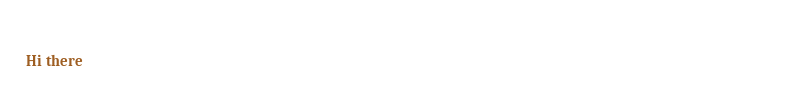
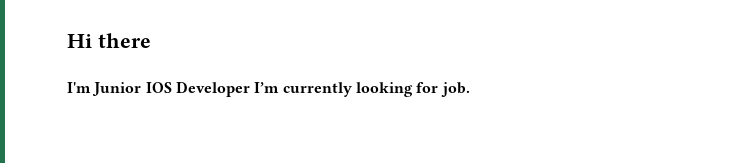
(84, 60) none -> [67,81,470,97] // I'm Junior IOS Developer I’m currently looking for job.

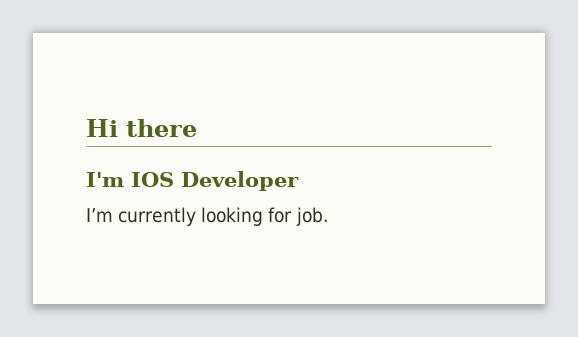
[92,82,142,96] Junior -> (124, 179) none
(250, 89) none -> (299, 181) //

